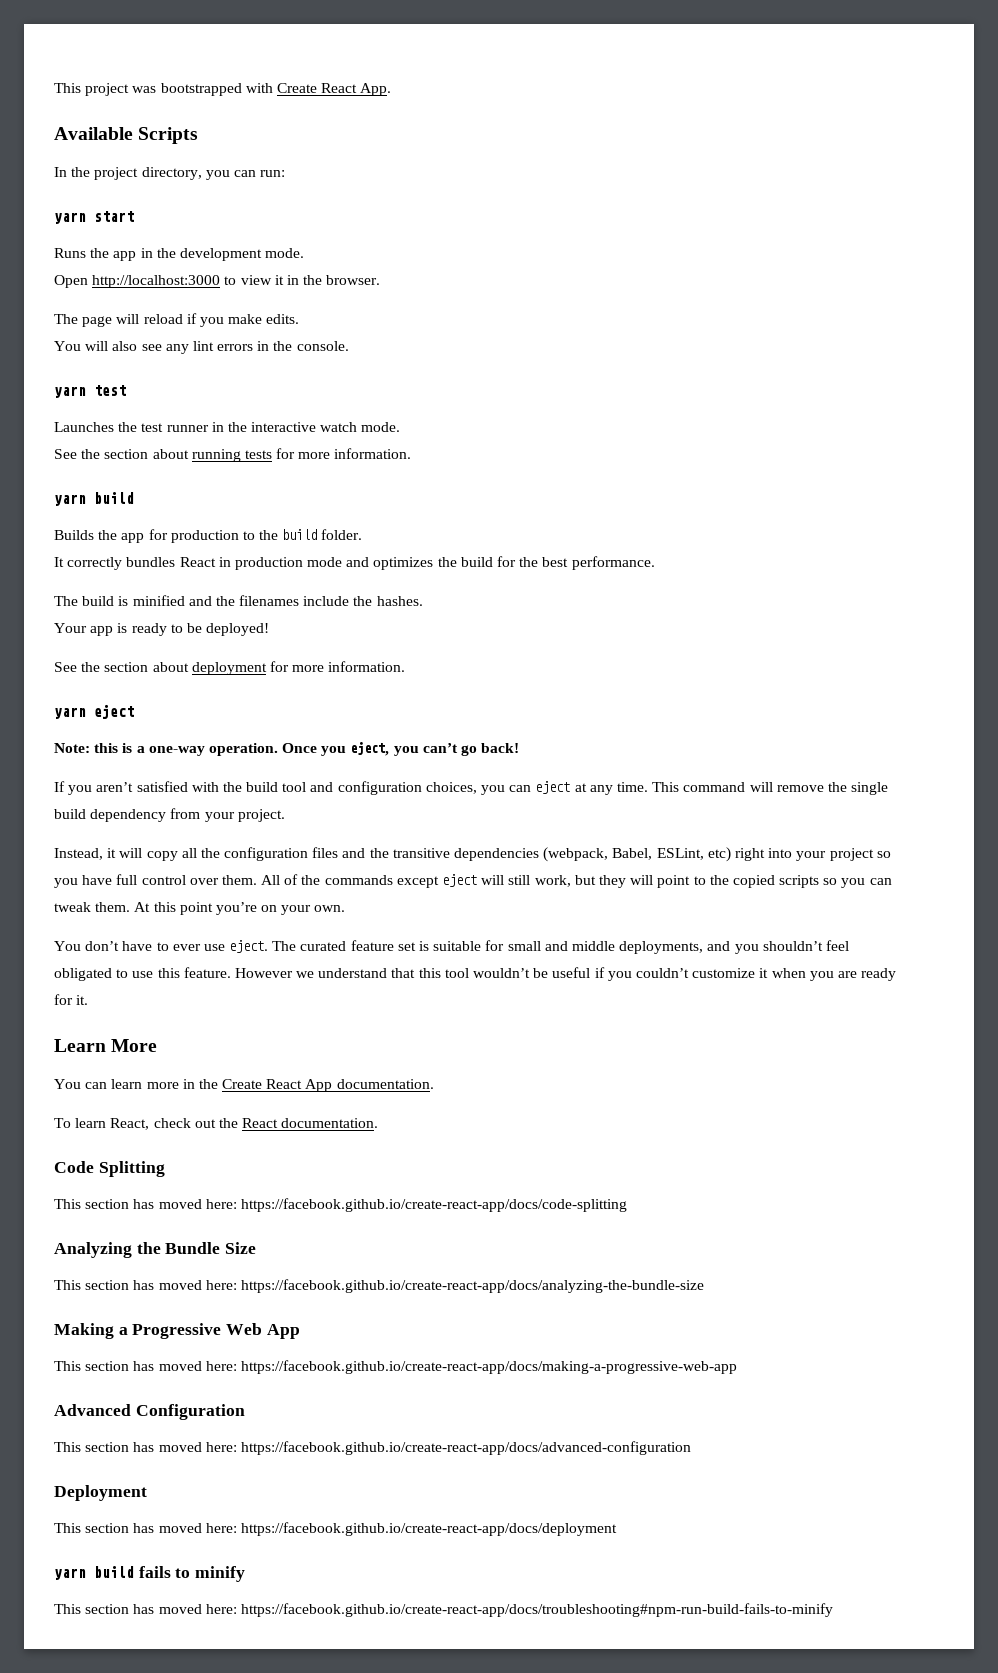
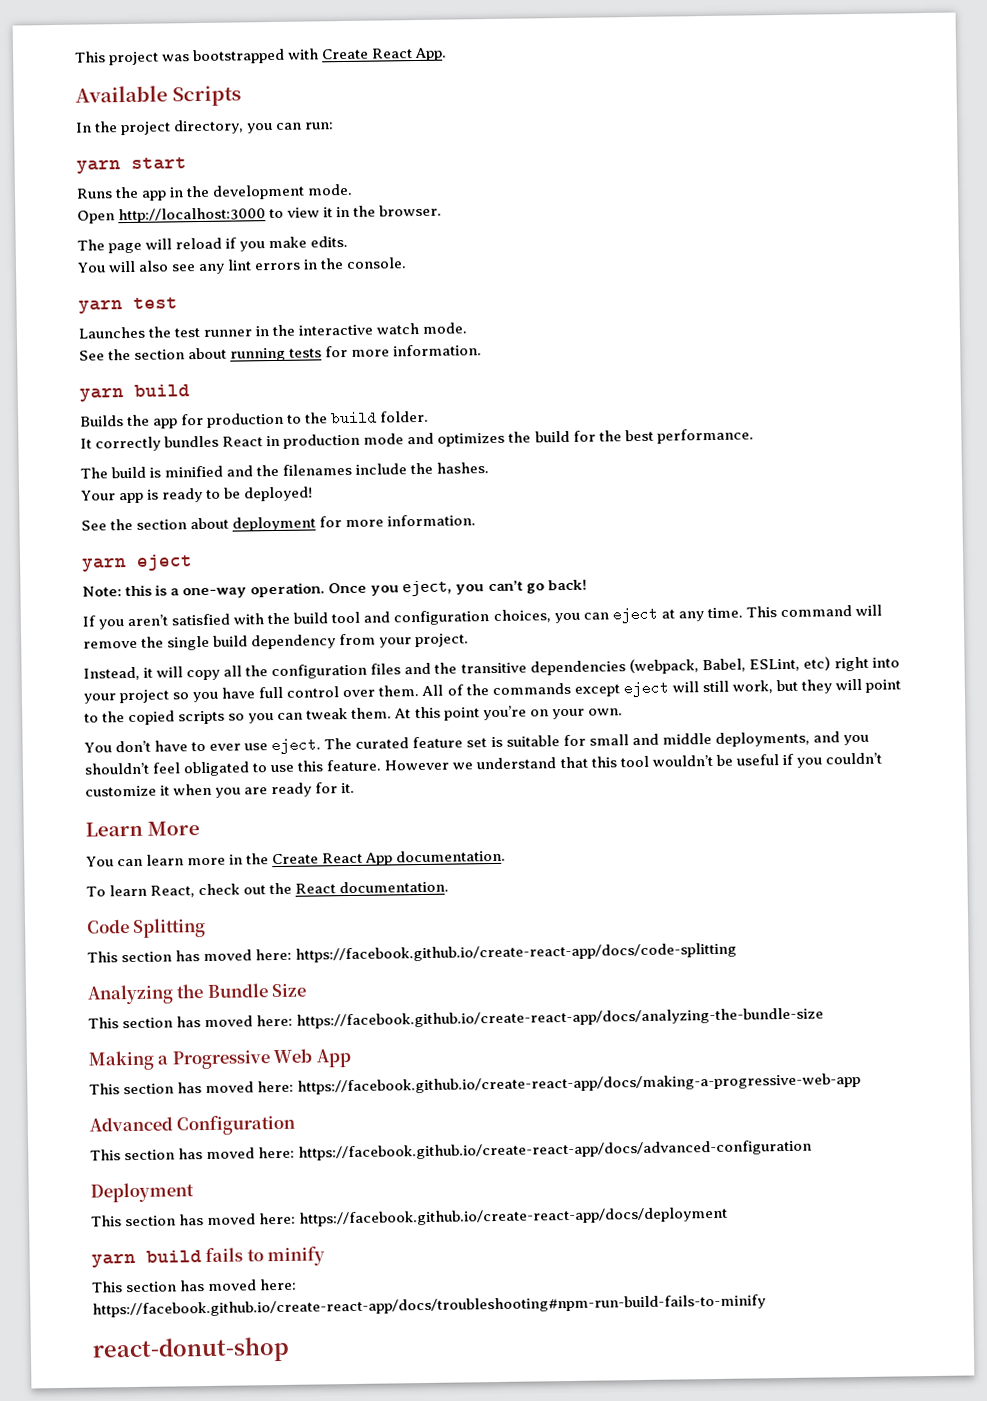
(833, 1610) none -> [92,1336,290,1364] // react-donut-shop

